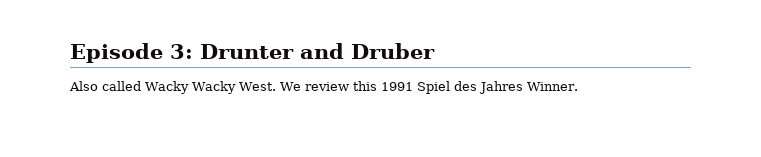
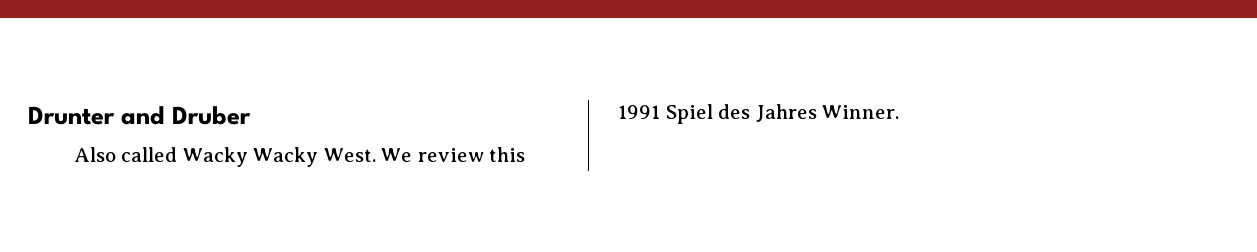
[70,43,193,63] Episode 3: -> (28, 115) none

